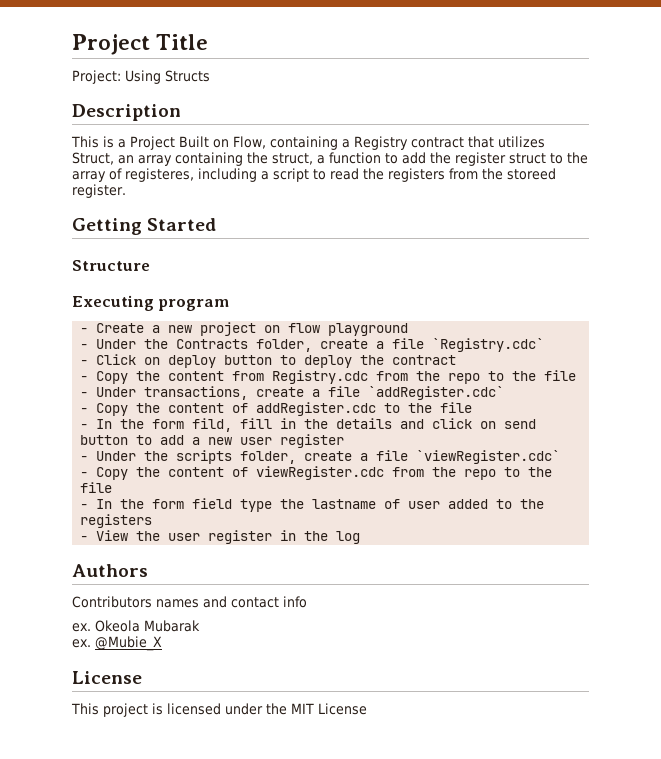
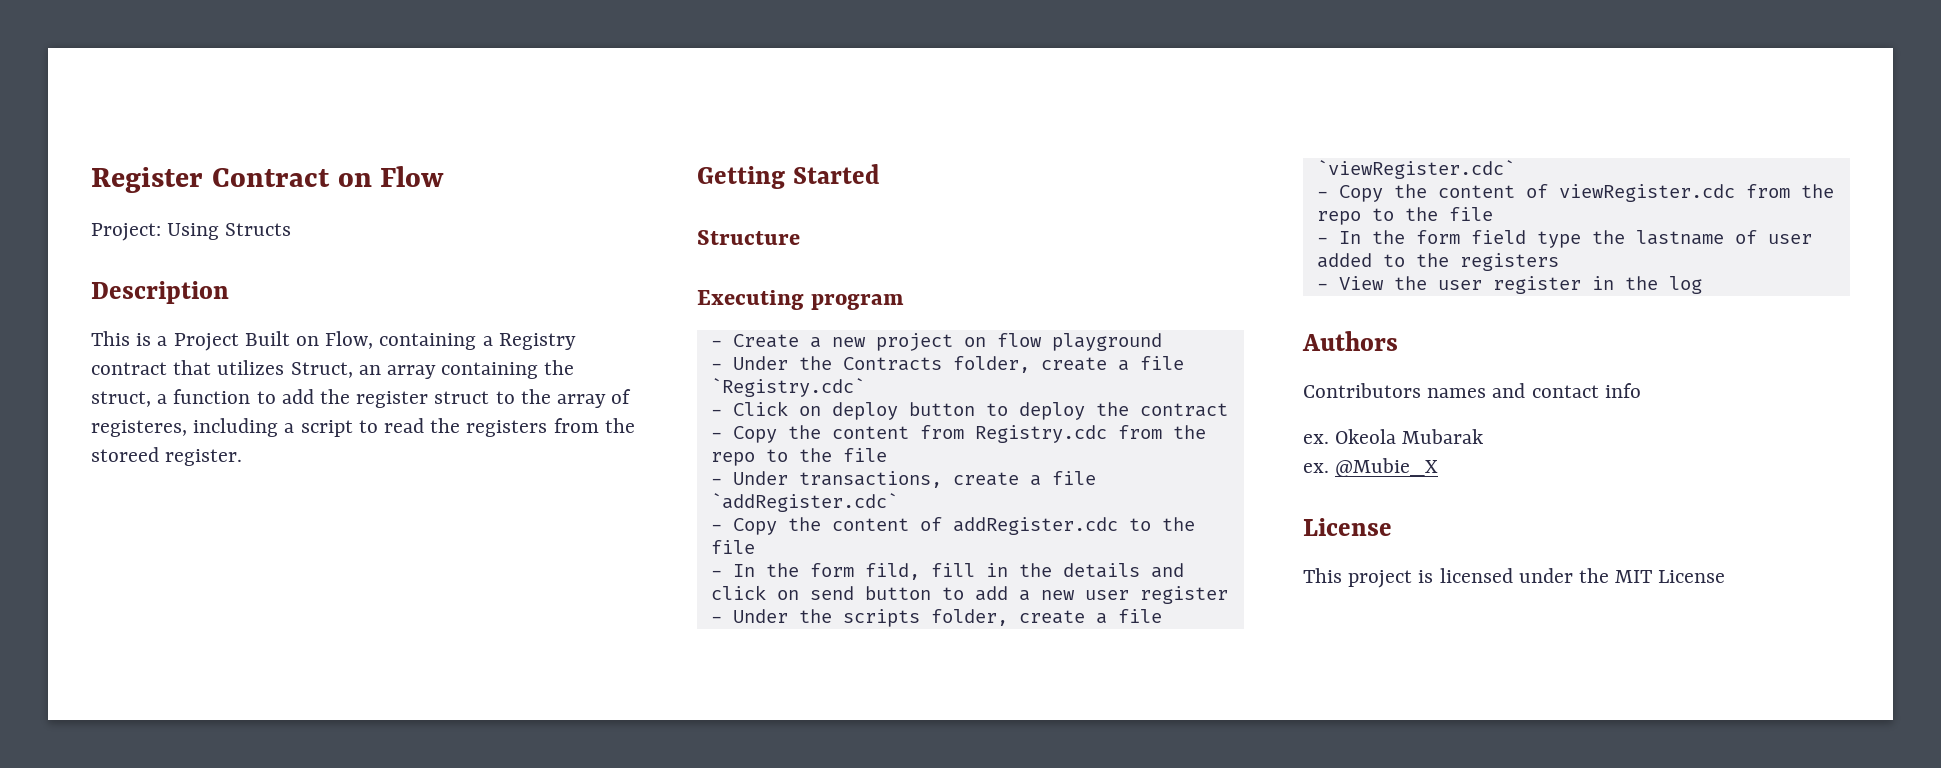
[72,34,209,55] Project Title -> [91,166,445,193] Register Contract on Flow

